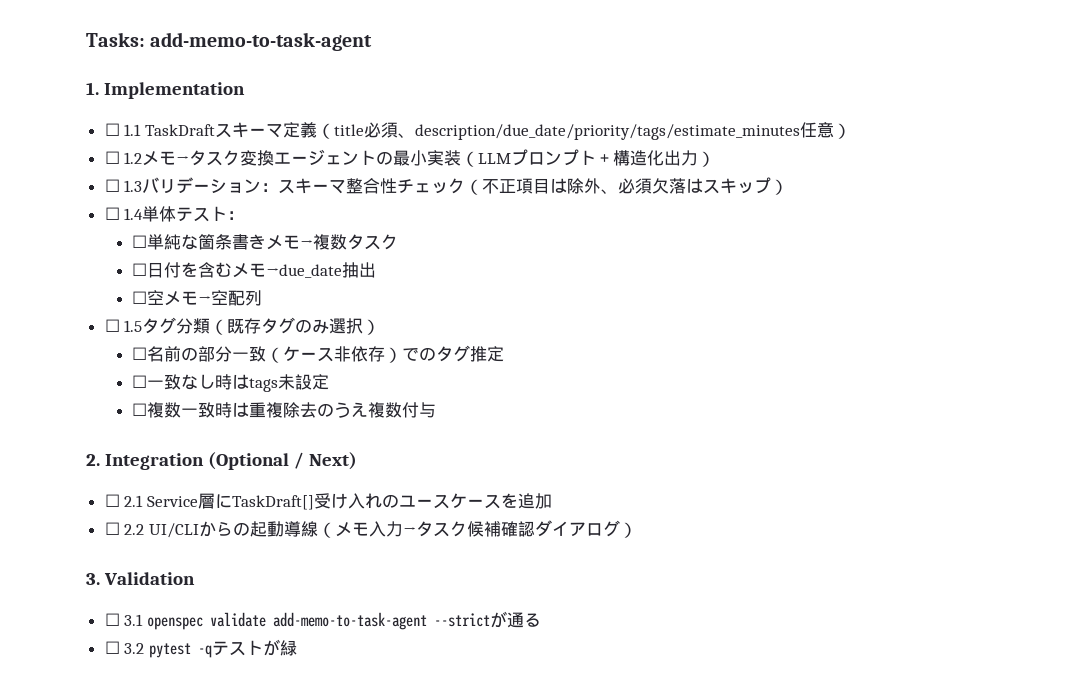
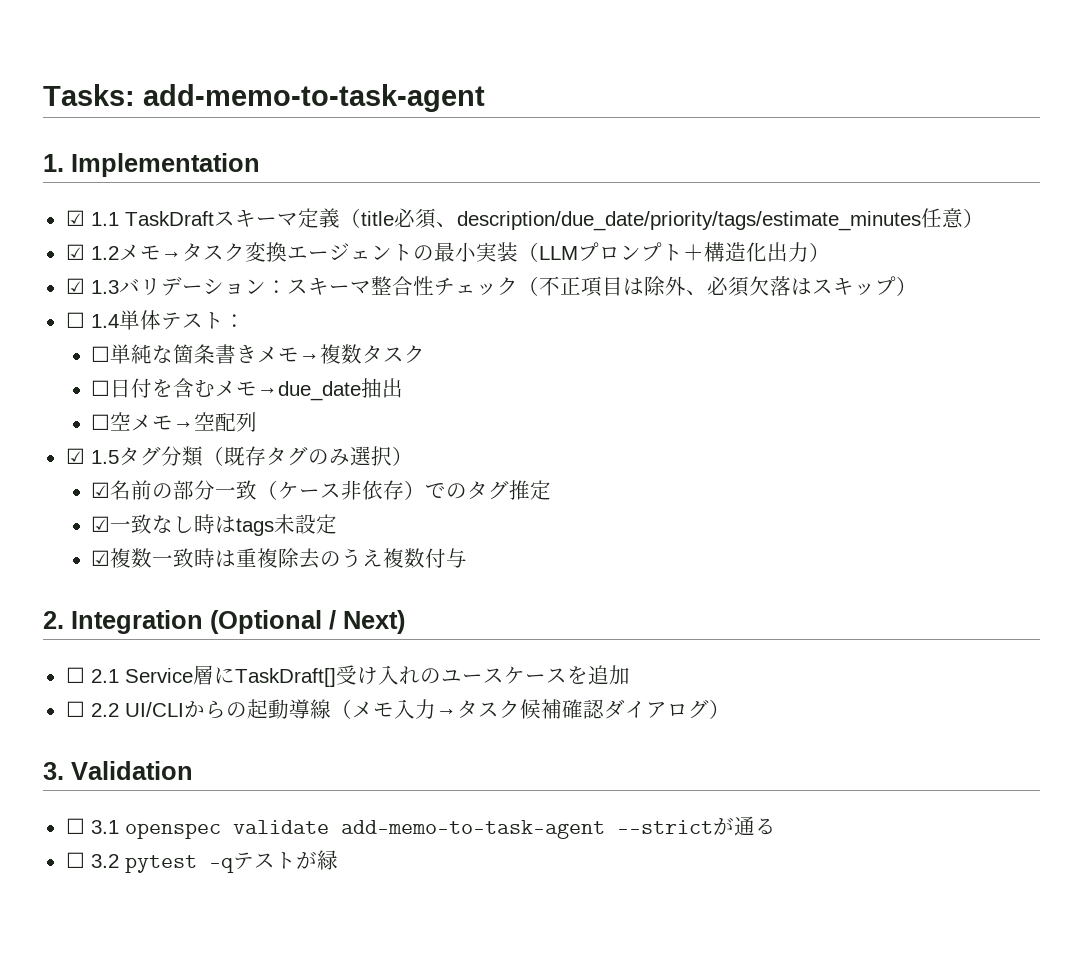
[104,123,120,136] ☐ -> [65,210,85,226] ☑
[104,151,120,164] ☐ -> [65,244,85,260] ☑
[104,179,120,192] ☐ -> [65,278,85,294] ☑
[104,319,120,332] ☐ -> [65,448,85,464] ☑
[132,347,148,360] ☐ -> [91,482,111,498] ☑
[132,375,148,388] ☐ -> [91,516,111,532] ☑
[132,403,148,416] ☐ -> [91,550,111,566] ☑

